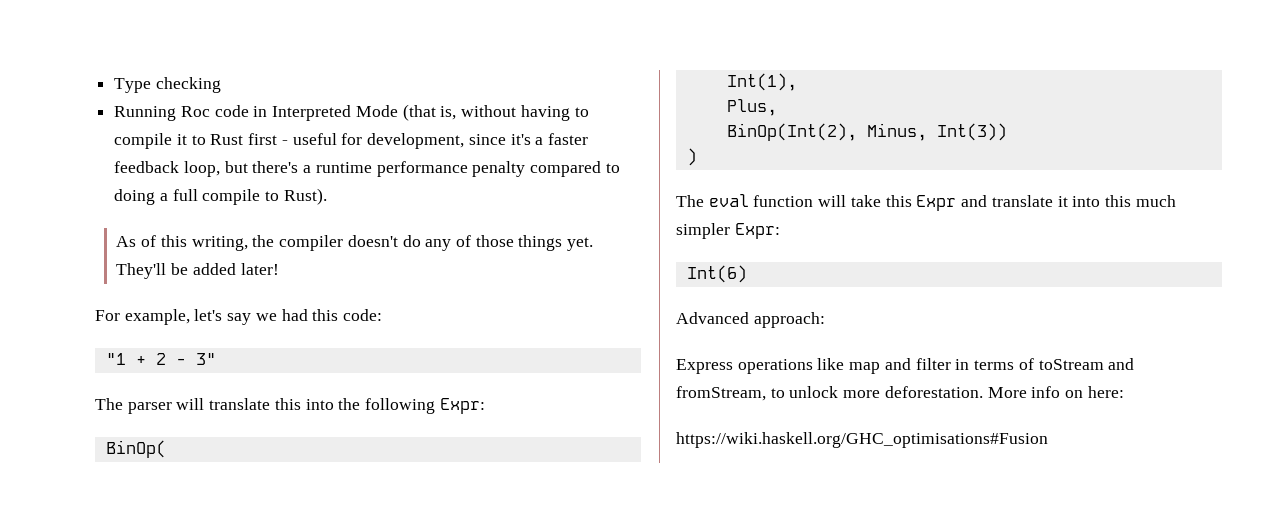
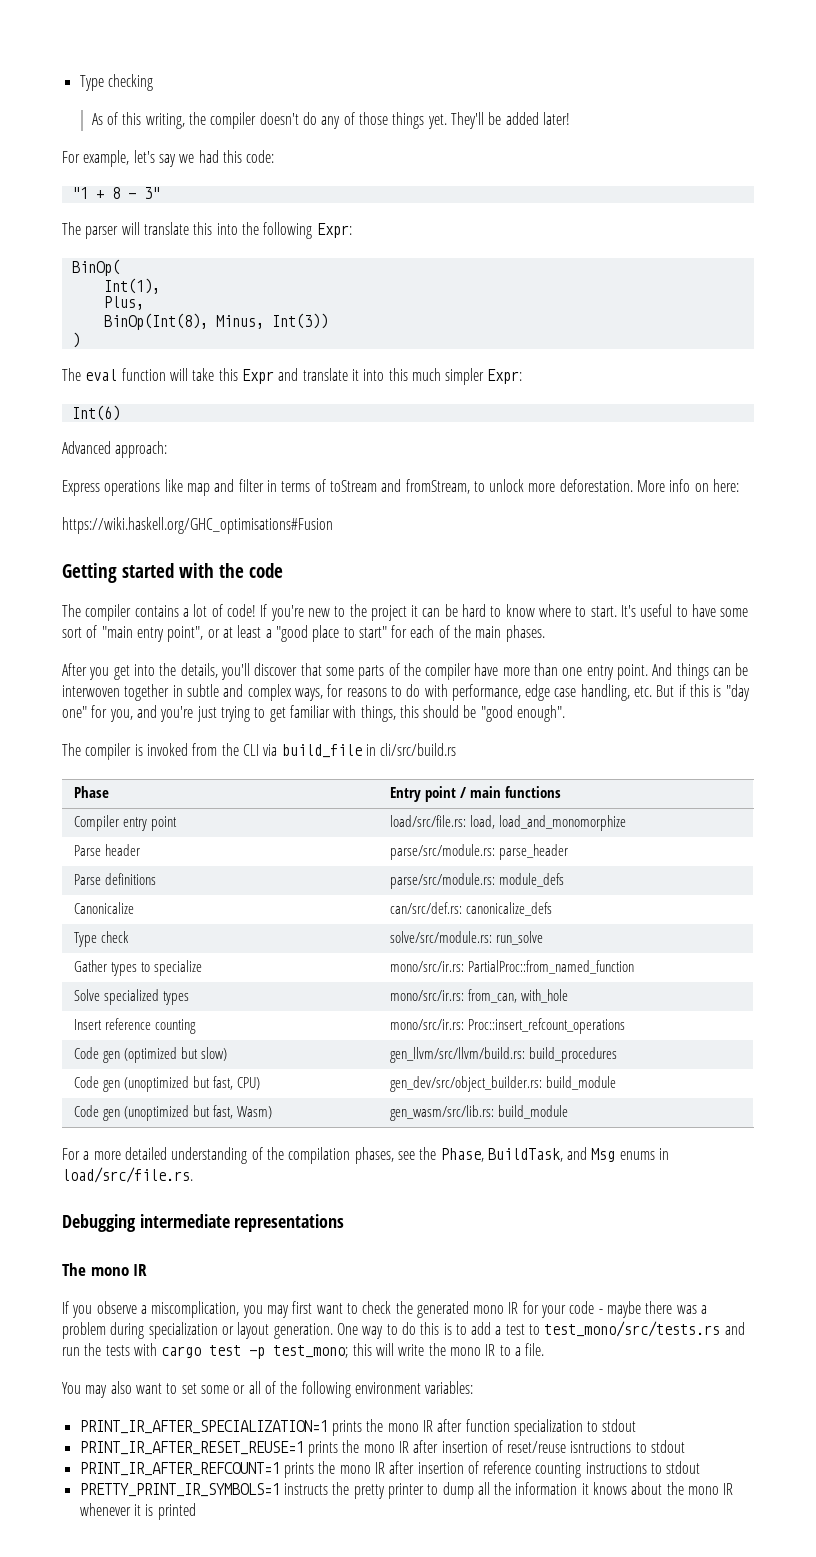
[114,104,589,121] [114,133,588,149] [114,161,620,177] [114,188,327,205] // Running Roc code in Interpreted Mode (that is, without having to compile it to Rust first - useful for development, since it's a faster feedback loop, but there's a runtime performance penalty compared to doing a full compile to Rust). -> (153, 82) none
[155,353,166,365] 2 -> [111,187,120,199] 8
[726,123,857,141] BinOp(Int(2), -> [103,313,208,330] BinOp(Int(8),
(1048, 440) none -> [62,563,283,583] [62,604,749,621] [62,625,545,642] [62,663,749,680] [62,684,750,701] [62,705,566,722] [62,743,457,760] [74,786,110,798] [390,786,562,802] [74,815,178,831] [390,815,627,831] [74,844,141,856] [390,844,569,860] [74,873,157,885] [390,873,565,889] [74,902,135,914] [390,902,553,916] [74,931,130,947] [390,931,544,945] [74,960,202,976] [390,960,635,974] [74,989,190,1005] [390,989,569,1003] [74,1018,197,1034] [390,1018,626,1034] [74,1047,227,1063] [390,1047,618,1063] [74,1076,260,1092] [390,1076,617,1092] [74,1105,272,1121] [390,1105,569,1121] [62,1147,670,1164] [62,1167,193,1183] [62,1214,345,1232] [62,1263,148,1276] [62,1301,708,1318] [62,1321,745,1339] [62,1343,545,1359] [62,1381,474,1398] [79,1419,637,1436] [79,1440,686,1457] [79,1461,701,1478] [79,1482,734,1499] [79,1503,196,1520] // Getting started with the code // The compiler contains a lot of code! If you're new to the project it can be hard to know where to start. It's useful to have some sort of "main entry point", or at least a "good place to start" for each of the main phases. // After you get into the details, you'll discover that some parts of the compiler have more than one entry point. And things can be interwoven together in subtle and complex ways, for reasons to do with performance, edge case handling, etc. But if this is "day one" for you, and you're just trying to get familiar with things, this should be "good enough". // The compiler is invoked from the CLI via build_file in cli/src/build.rs // Phase | Entry point / main functions // Compiler entry point | load/src/file.rs: load, load_and_monomorphize // Parse header | parse/src/module.rs: parse_header // Parse definitions | parse/src/module.rs: module_defs // Canonicalize | can/src/def.rs: canonicalize_defs // Type check | solve/src/module.rs: run_solve // Gather types to specialize | mono/src/ir.rs: PartialProc::from_named_function // Solve specialized types | mono/src/ir.rs: from_can, with_hole // Insert reference counting | mono/src/ir.rs: Proc::insert_refcount_operations // Code gen (optimized but slow) | gen_llvm/src/llvm/build.rs: build_procedures // Code gen (unoptimized but fast, CPU) | gen_dev/src/object_builder.rs: build_module // Code gen (unoptimized but fast, Wasm) | gen_wasm/src/lib.rs: build_module // For a more detailed understanding of the compilation phases, see the Phase, BuildTask, and Msg enums in load/src/file.rs. // Debugging intermediate representations // The mono IR // If you observe a miscomplication, you may first want to check the generated mono IR for your code - maybe there was a problem during specialization or layout generation. One way to do this is to add a test to test_mono/src/tests.rs and run the tests with cargo test -p test_mono; this will write the mono IR to a file. // You may also want to set some or all of the following environment variables: // PRINT_IR_AFTER_SPECIALIZATION=1 prints the mono IR after function specialization to stdout // PRINT_IR_AFTER_RESET_REUSE=1 prints the mono IR after insertion of reset/reuse isntructions to stdout // PRINT_IR_AFTER_REFCOUNT=1 prints the mono IR after insertion of reference counting instructions to stdout // PRETTY_PRINT_IR_SYMBOLS=1 instructs the pretty printer to dump all the information it knows about the mono IR whenever it is printed

